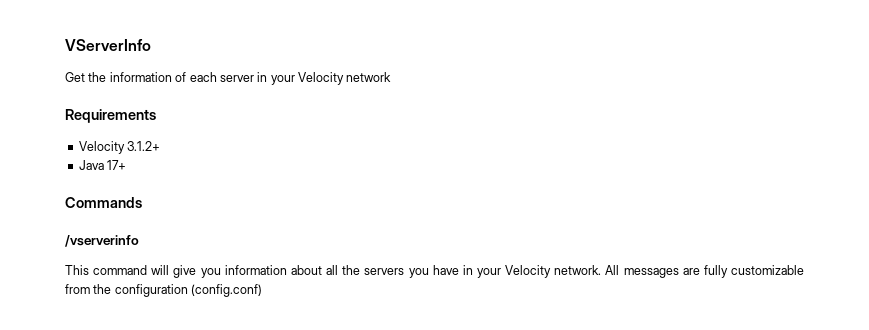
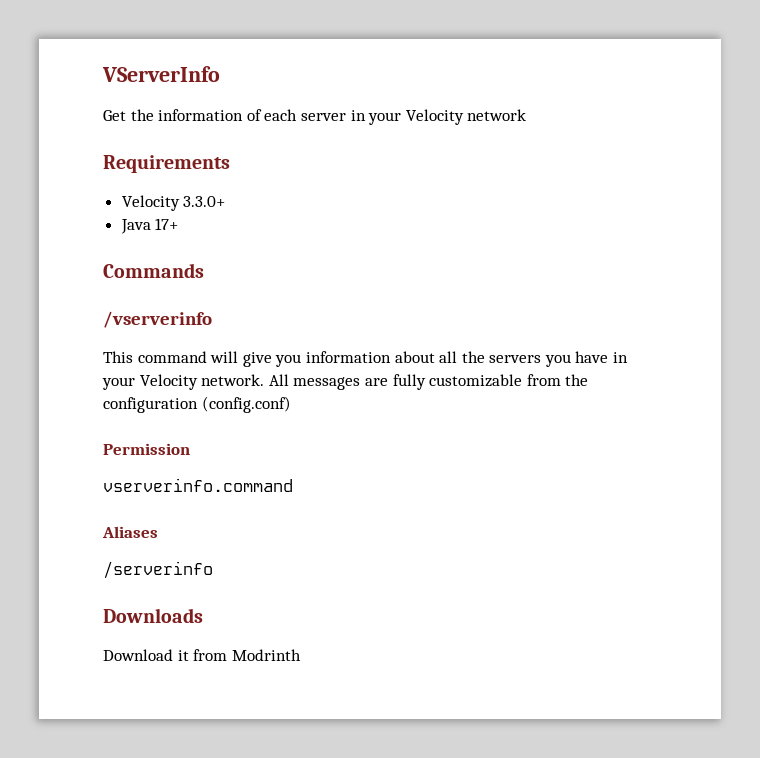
[127,141,161,151] 3.1.2+ -> [183,196,226,207] 3.3.0+
(263, 290) none -> [103,443,190,455] [103,478,293,492] [102,526,158,538] [103,561,213,579] [103,608,203,623] [103,649,301,661] // Permission // vserverinfo.command // Aliases // /serverinfo // Downloads // Download it from Modrinth

